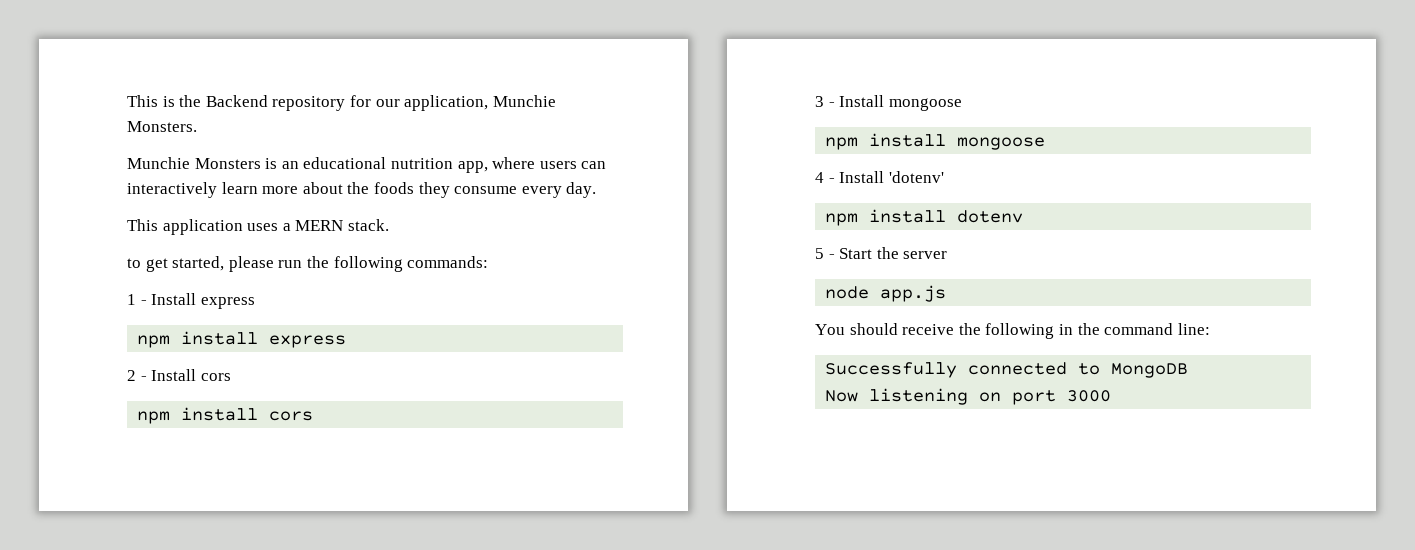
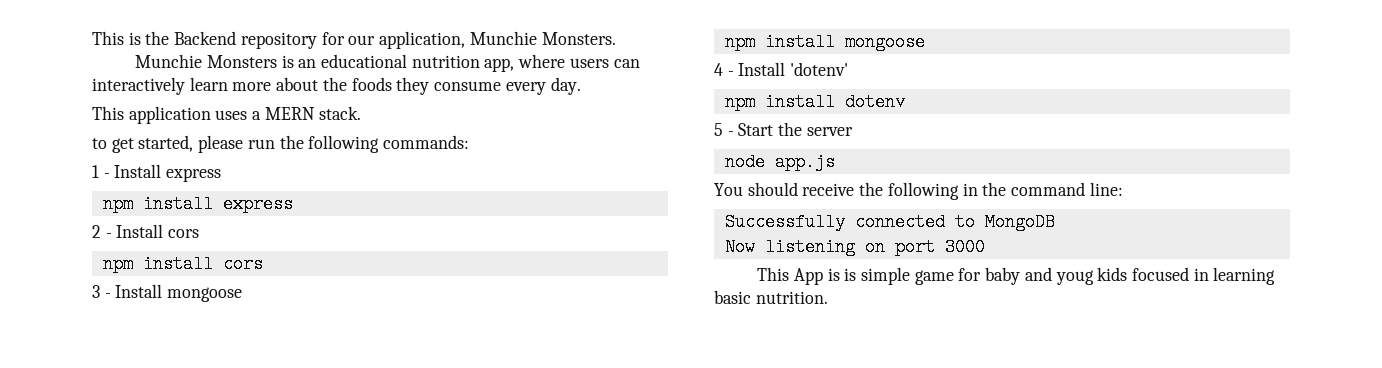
(1112, 396) none -> [757,267,1276,285] [714,290,828,304] // This App is is simple game for baby and youg kids focused in learning basic nutrition.

